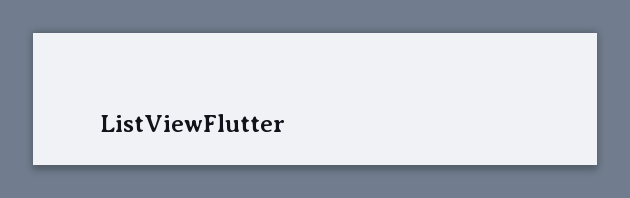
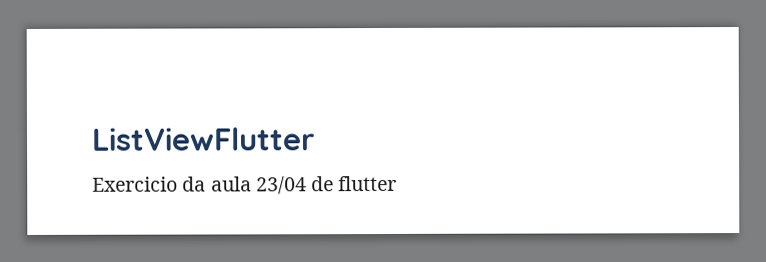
(285, 123) none -> [92,175,398,195] // Exercicio da aula 23/04 de flutter

